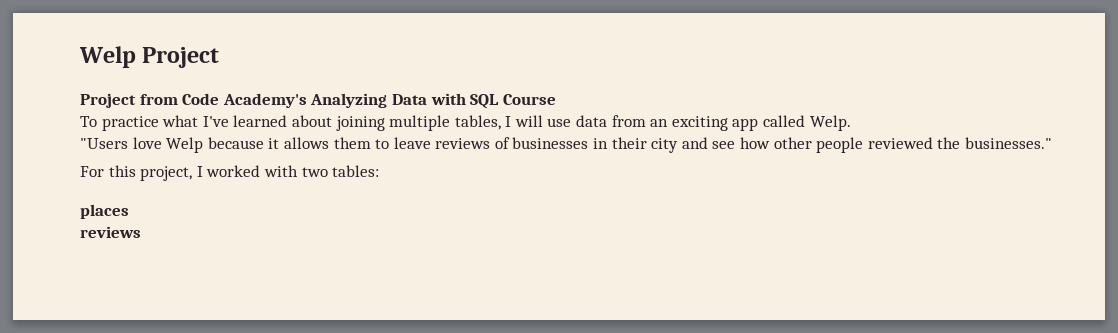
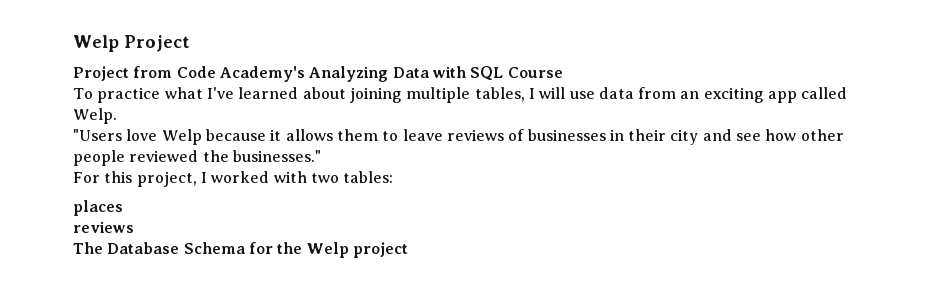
(141, 232) none -> [73,242,408,258] // The Database Schema for the Welp project

